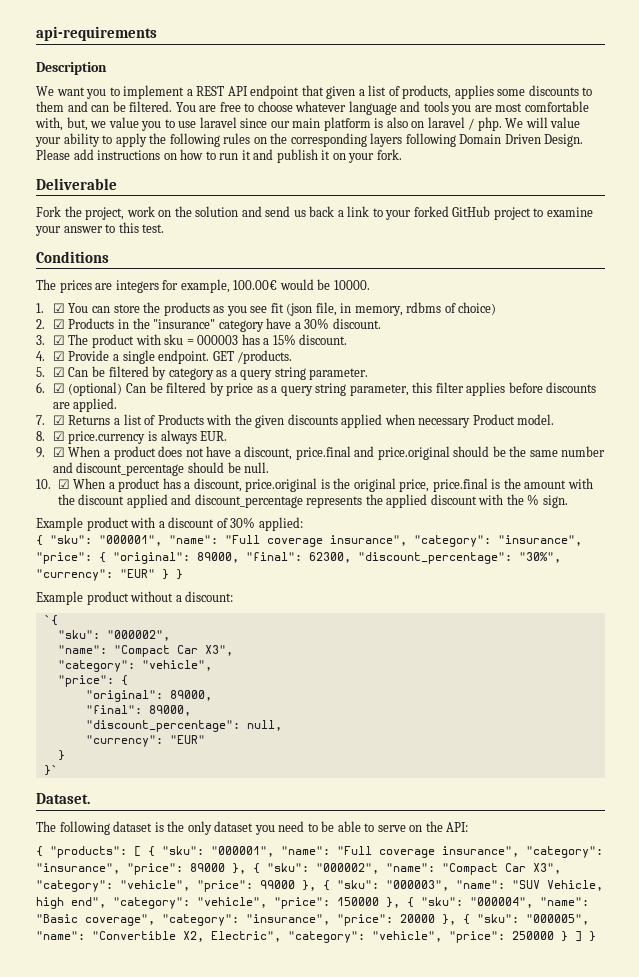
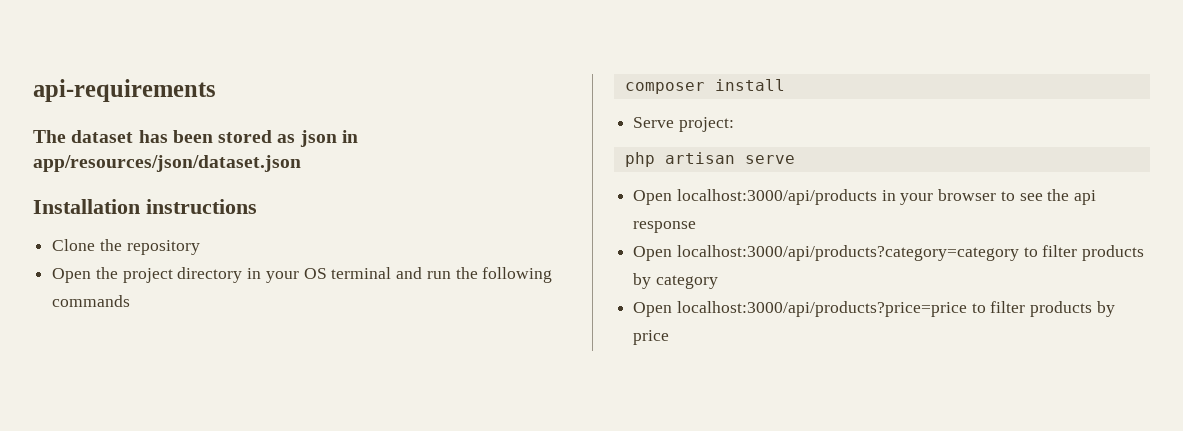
[36,62,107,75] [36,85,593,99] [36,101,589,115] [35,117,581,131] [35,133,584,147] [36,149,402,163] [36,178,117,190] [36,206,593,220] [35,222,165,236] [36,251,109,263] [36,279,370,293] [36,302,497,316] [36,318,381,332] [36,334,348,348] [36,350,293,364] [36,366,369,380] [36,382,597,396] [52,398,118,412] [36,414,555,428] [36,430,228,444] [36,446,606,460] [52,462,270,476] [36,478,593,492] [57,494,568,508] [36,517,303,531] [36,535,582,547] [36,552,561,564] [36,569,183,581] [36,591,234,605] [43,615,58,626] [57,630,170,641] [57,645,233,657] [57,660,212,672] [57,675,128,687] [85,690,212,702] [85,705,191,716] [85,720,282,732] [85,735,205,747] [57,750,65,761] [43,765,58,776] [36,793,90,804] [36,821,469,835] [36,846,603,858] [36,863,561,875] [36,880,603,892] [36,897,589,909] [36,914,589,926] [36,931,596,943] Description // We want you to implement a REST API endpoint that given a list of products, applies some discounts to them and can be filtered. You are free to choose whatever language and tools you are most comfortable with, but, we value you to use laravel since our main platform is also on laravel / php. We will value your ability to apply the following rules on the corresponding layers following Domain Driven Design. Please add instructions on how to run it and publish it on your fork. // Deliverable // Fork the project, work on the solution and send us back a link to your forked GitHub project to examine your answer to this test. // Conditions // The prices are integers for example, 100.00€ would be 10000. // 1. ☑ You can store the products as you see fit (json file, in memory, rdbms of choice) // 2. ☑ Products in the "insurance" category have a 30% discount. // 3. ☑ The product with sku = 000003 has a 15% discount. // 4. ☑ Provide a single endpoint. GET /products. // 5. ☑ Can be filtered by category as a query string parameter. // 6. ☑ (optional) Can be filtered by price as a query string parameter, this filter applies before discounts are applied. // 7. ☑ Returns a list of Products with the given discounts applied when necessary Product model. // 8. ☑ price.currency is always EUR. // 9. ☑ When a product does not have a discount, price.final and price.original should be the same number and discount_percentage should be null. // 10. ☑ When a product has a discount, price.original is the original price, price.final is the amount with the discount applied and discount_percentage represents the applied discount with the % sign. // Example product with a discount of 30% applied: // { "sku": "000001", "name": "Full coverage insurance", "category": "insurance", "price": { "original": 89000, "final": 62300, "discount_percentage": "30%", "currency": "EUR" } } // Example product without a discount: // `{ // "sku": "000002", // "name": "Compact Car X3", // "category": "vehicle", // "price": { // "original": 89000, // "final": 89000, // "discount_percentage": null, // "currency": "EUR" // } // }` // Dataset. // The following dataset is the only dataset you need to be able to serve on the API: // { "products": [ { "sku": "000001", "name": "Full coverage insurance", "category": "insurance", "price": 89000 }, { "sku": "000002", "name": "Compact Car X3", "category": "vehicle", "price": 99000 }, { "sku": "000003", "name": "SUV Vehicle, high end", "category": "vehicle", "price": 150000 }, { "sku": "000004", "name": "Basic coverage", "category": "insurance", "price": 20000 }, { "sku": "000005", "name": "Convertible X2, Electric", "category": "vehicle", "price": 250000 } ] } -> [33,130,358,147] [33,155,301,172] [33,199,257,214] [52,239,200,255] [52,267,553,283] [52,295,131,307] [624,79,785,94] [633,117,734,132] [624,152,795,167] [633,189,1097,205] [633,221,697,233] [633,245,1145,261] [633,273,718,289] [633,301,1115,317] [633,330,670,345] The dataset has been stored as json in app/resources/json/dataset.json // Installation instructions // Clone the repository // Open the project directory in your OS terminal and run the following commands // composer install // Serve project: // php artisan serve // Open localhost:3000/api/products in your browser to see the api response // Open localhost:3000/api/products?category=category to filter products by category // Open localhost:3000/api/products?price=price to filter products by price

